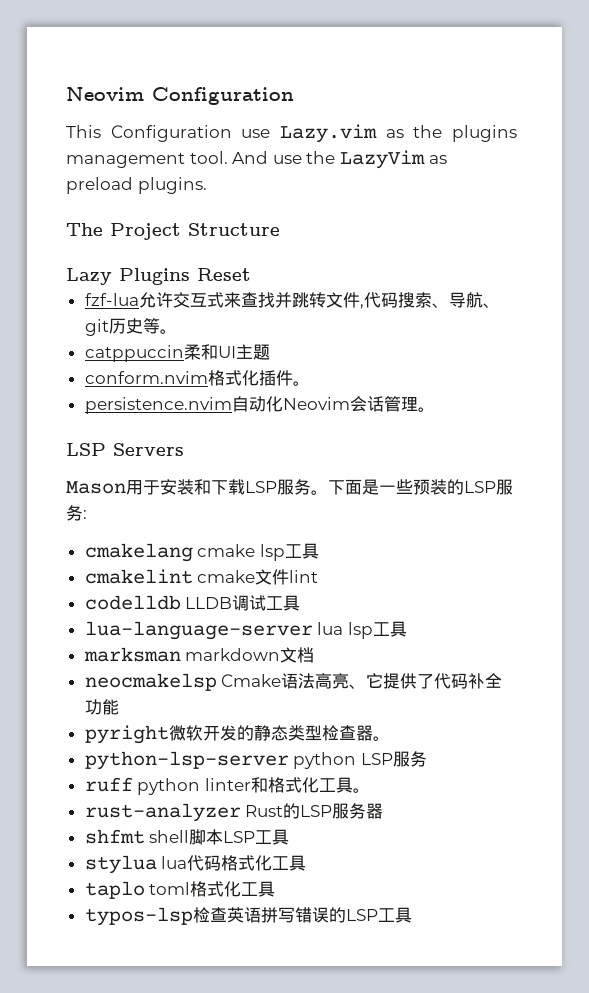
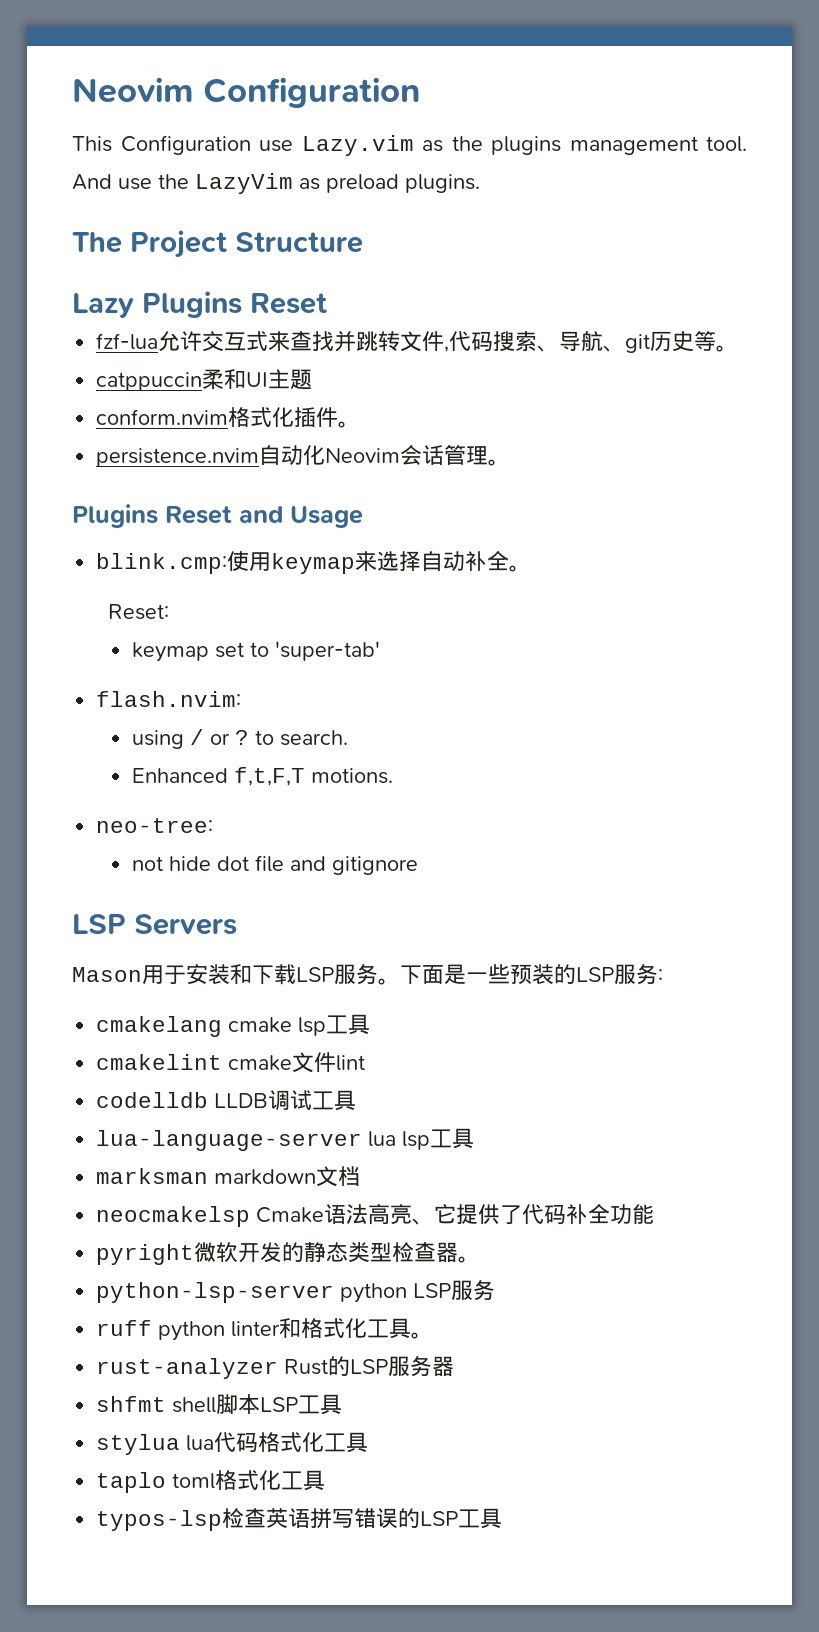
(435, 409) none -> [72,504,363,528] [96,551,532,574] [107,604,169,620] [132,641,381,662] [96,691,242,707] [132,729,349,749] [132,767,394,786] [96,818,214,833] [132,855,419,875] // Plugins Reset and Usage // blink.cmp:使用keymap来选择自动补全。 // Reset: // keymap set to 'super-tab' // flash.nvim: // using / or ? to search. // Enhanced f,t,F,T motions. // neo-tree: // not hide dot file and gitignore

